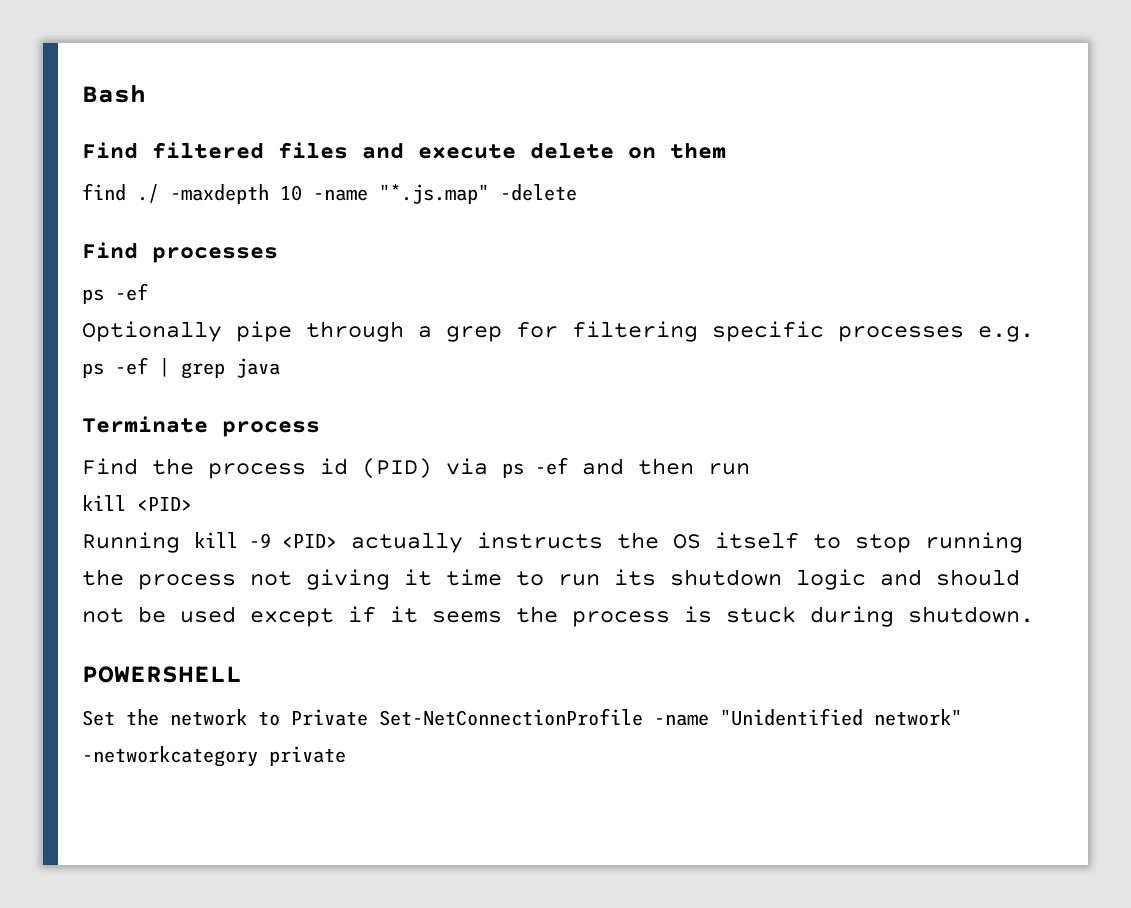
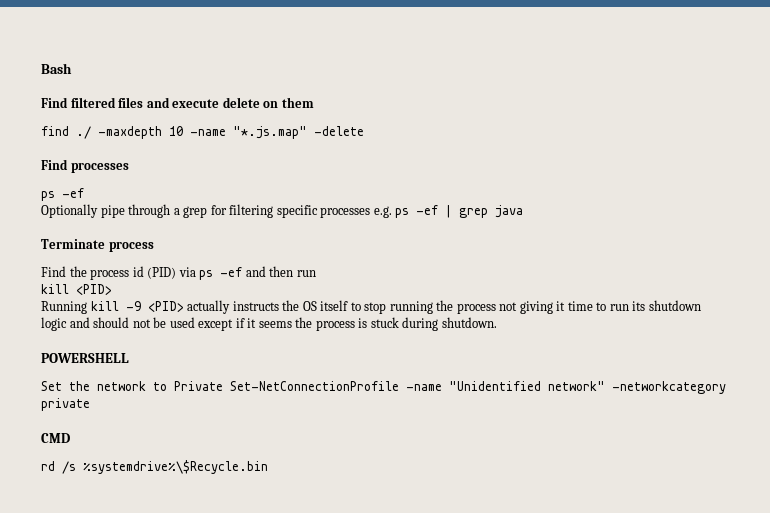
(346, 756) none -> [41,433,70,443] [41,460,268,474] // CMD // rd /s %systemdrive%\$Recycle.bin

